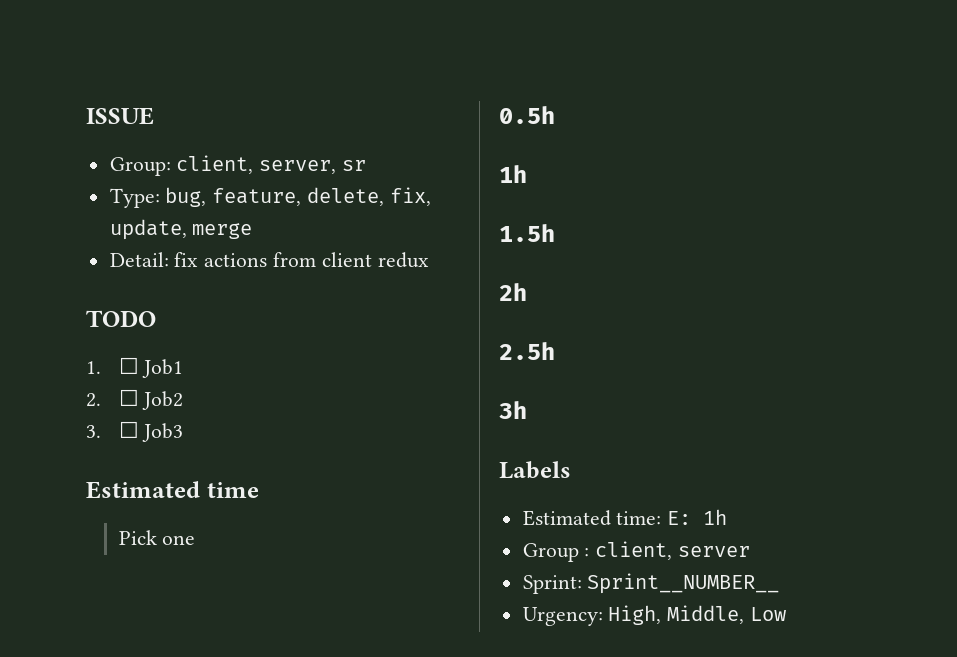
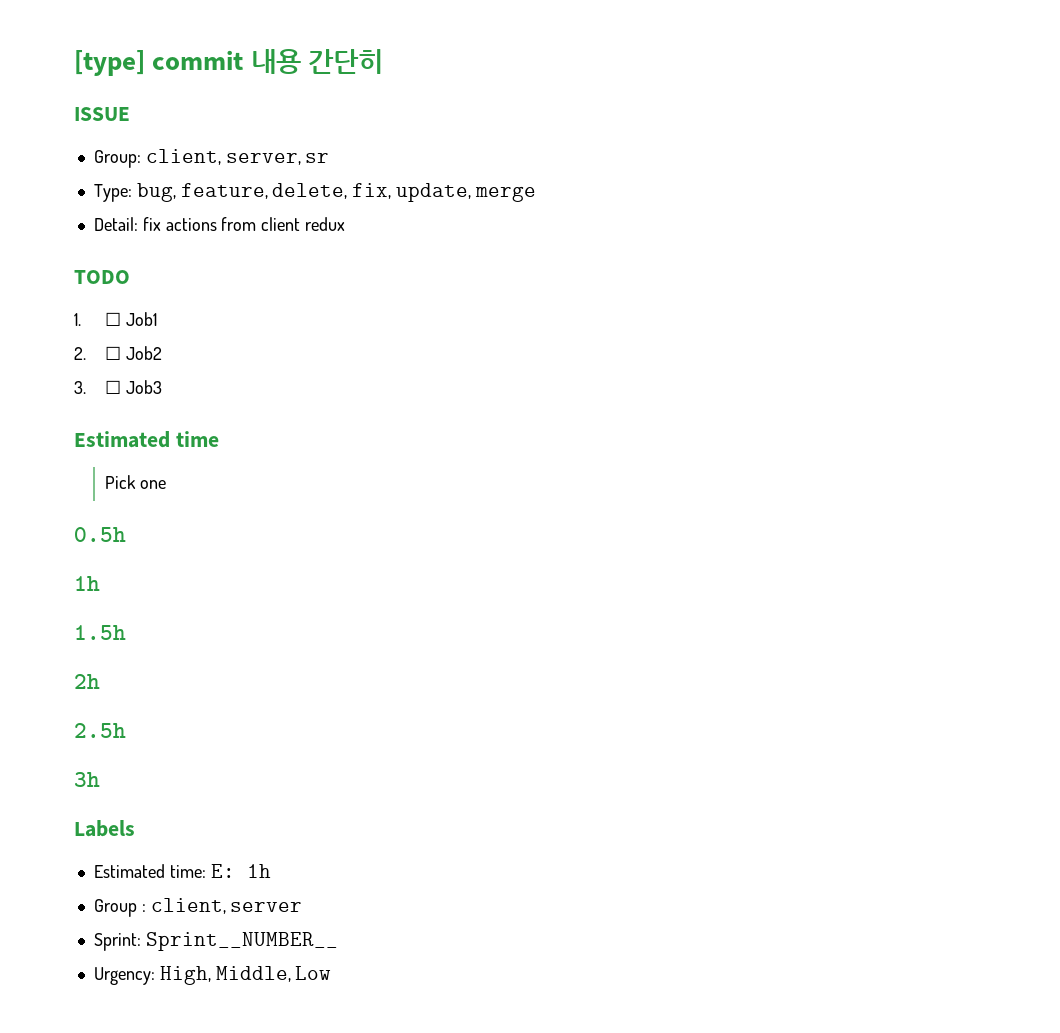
(86, 116) none -> [74,49,383,76] [type] commit 내용 간단히 //

